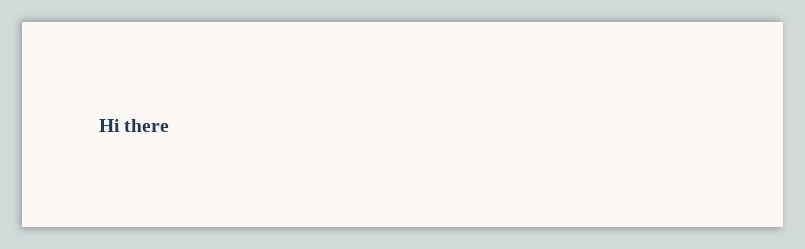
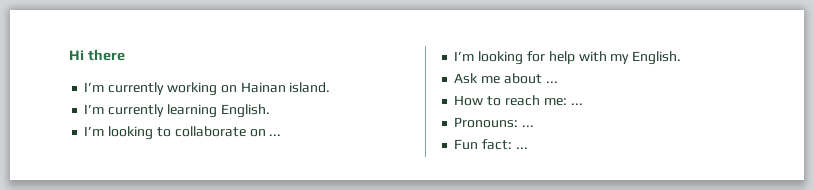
(170, 125) none -> [84,82,331,96] [84,104,270,118] [84,126,282,140] [454,51,682,65] [454,73,558,84] [454,95,583,106] [454,117,535,128] [454,139,528,150] // I’m currently working on Hainan island. // I’m currently learning English. // I’m looking to collaborate on ... // I’m looking for help with my English. // Ask me about ... // How to reach me: ... // Pronouns: ... // Fun fact: ...

